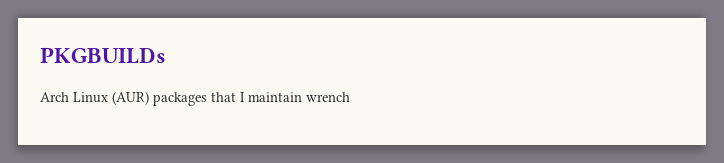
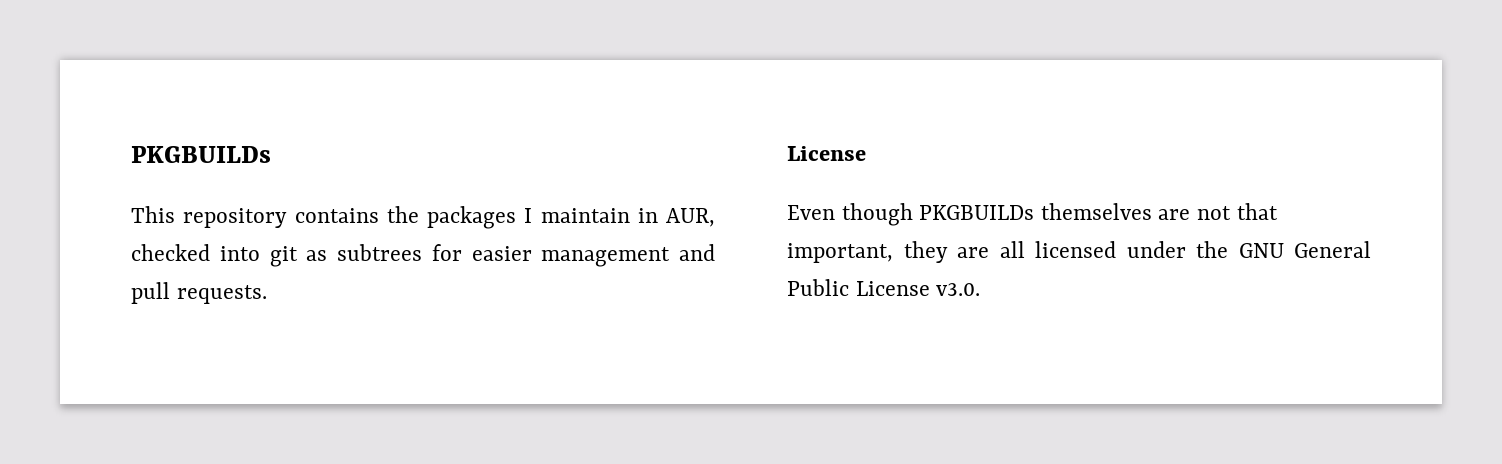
[40,91,350,106] Arch Linux (AUR) packages that I maintain wrench -> [131,206,715,229] [131,244,715,267] [131,282,267,304] [787,146,866,161] [787,203,1278,226] [787,241,1371,263] [787,279,981,296] This repository contains the packages I maintain in AUR, checked into git as subtrees for easier management and pull requests. // License // Even though PKGBUILDs themselves are not that important, they are all licensed under the GNU General Public License v3.0.

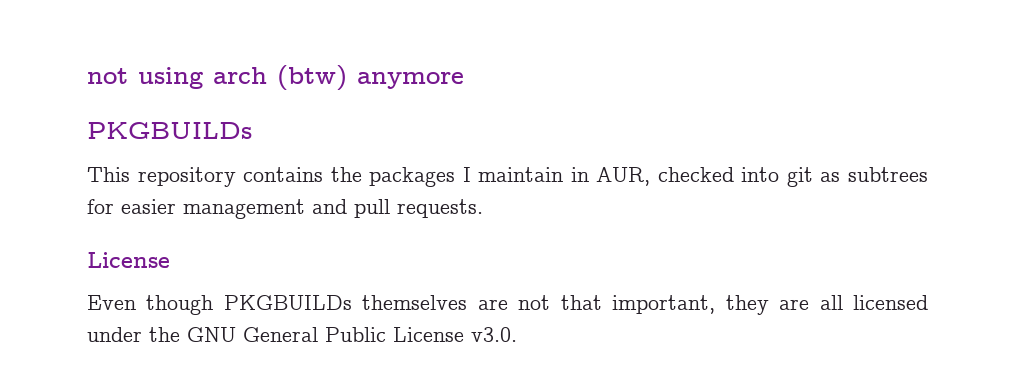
(131, 154) none -> [87,65,464,91] not using arch (btw) anymore //

